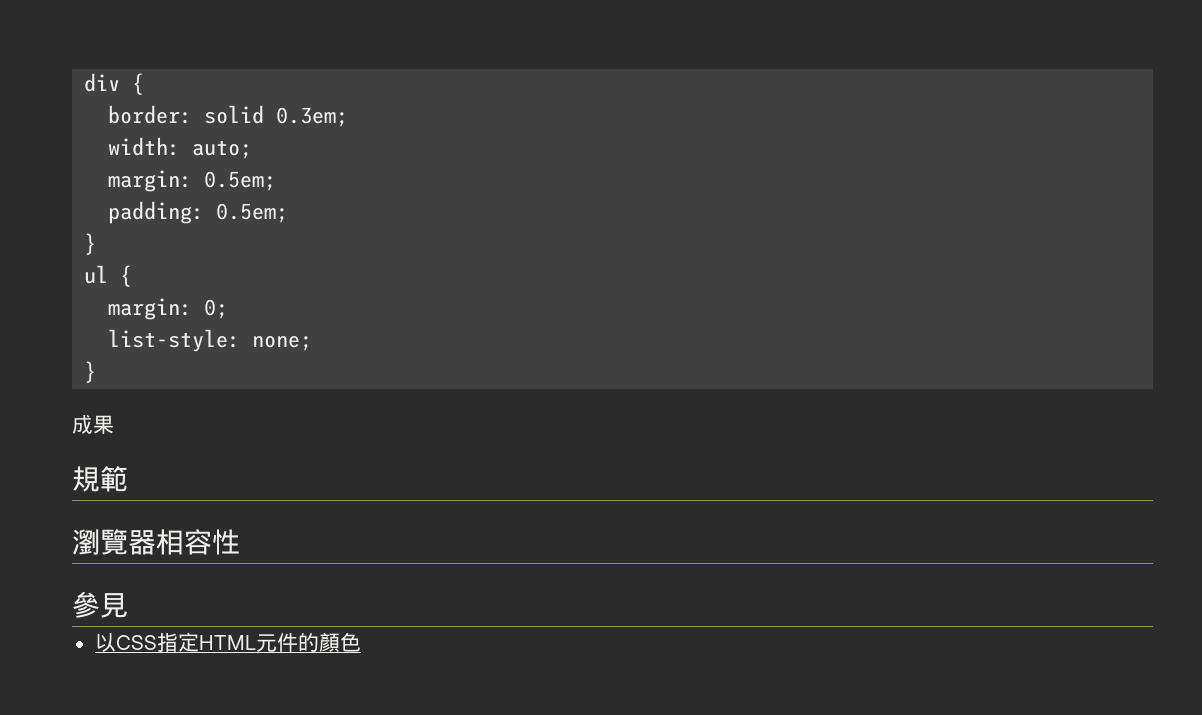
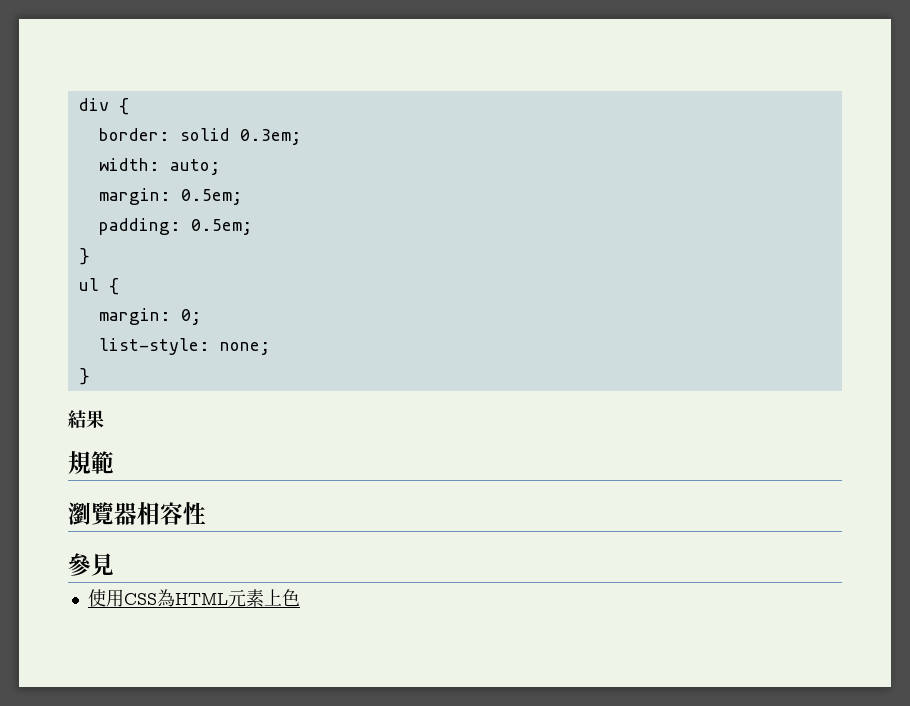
[72,415,93,434] 成 -> [68,410,86,428] 結
[94,632,340,652] 以CSS指定HTML元件的顏 -> [87,589,282,607] 使用CSS為HTML元素上

